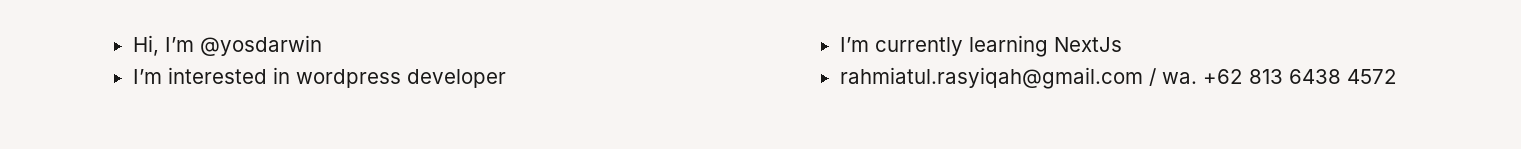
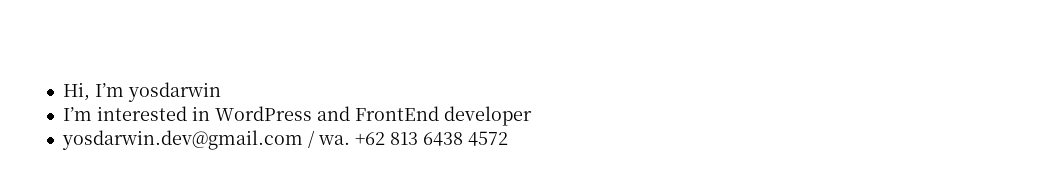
[199,35,322,56] @yosdarwin -> [127,82,221,102] yosdarwin
[295,69,506,88] [839,35,1122,57] [839,67,1143,89] wordpress developer // I’m currently learning NextJs // rahmiatul.rasyiqah@gmail.com -> [214,106,532,126] [61,130,303,150] WordPress and FrontEnd developer // yosdarwin.dev@gmail.com

